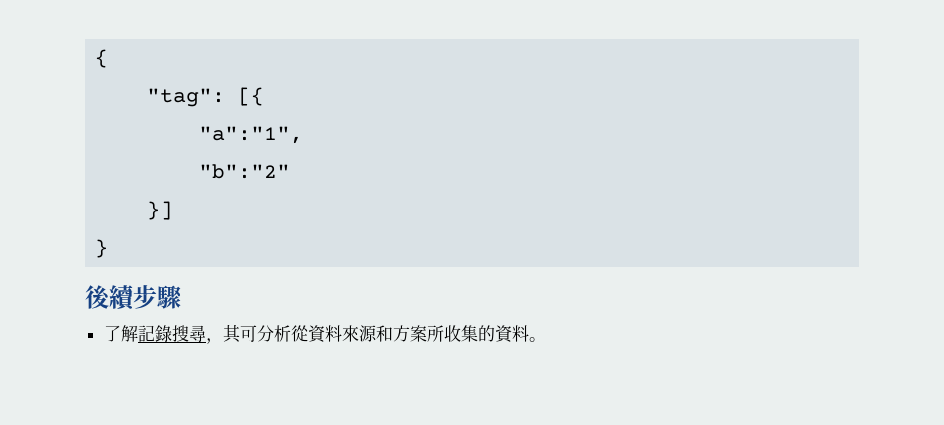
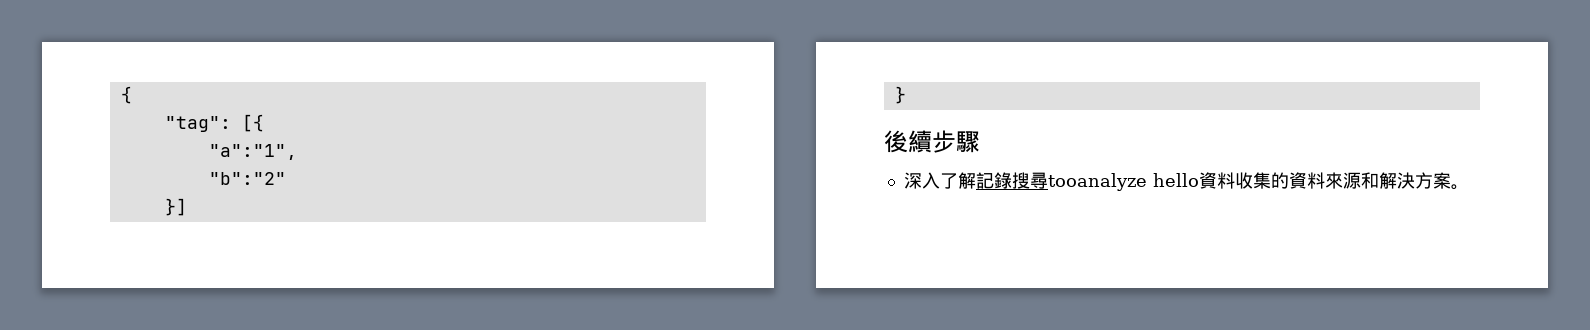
(182, 297) none -> [903,172,940,189] 深入
[205,324,529,344] ，其可分析從資料來源和方案所收集的資料 -> [1047,172,1451,191] tooanalyze hello資料收集的資料來源和解決方案

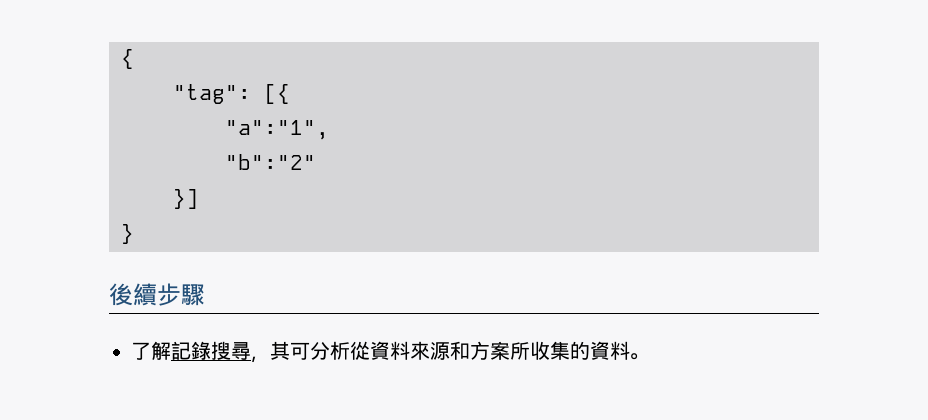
[903,172,940,189] 深入 -> (205, 295) none
[1047,172,1451,191] tooanalyze hello資料收集的資料來源和解決方案 -> [251,341,630,363] ，其可分析從資料來源和方案所收集的資料

